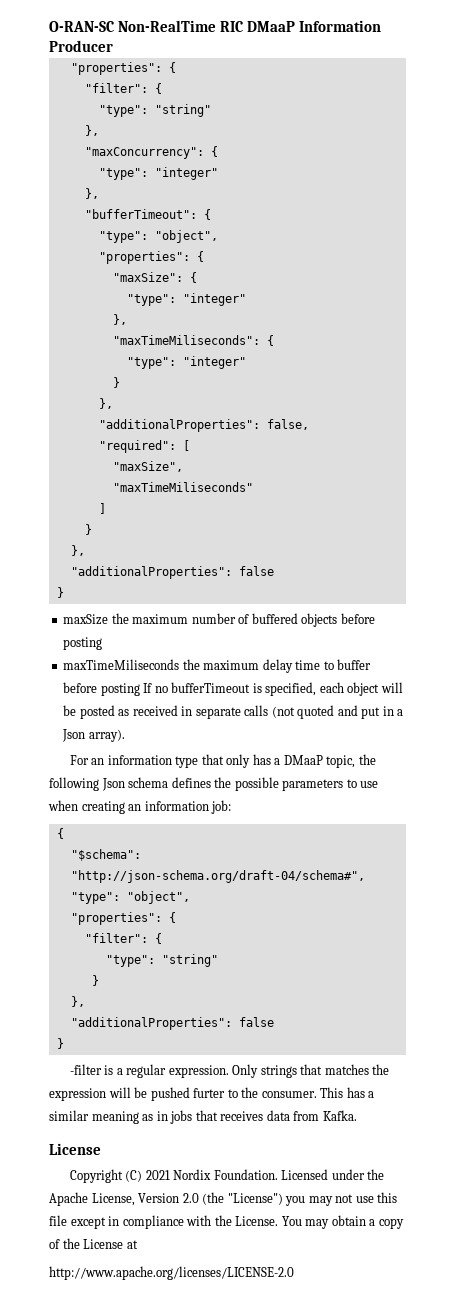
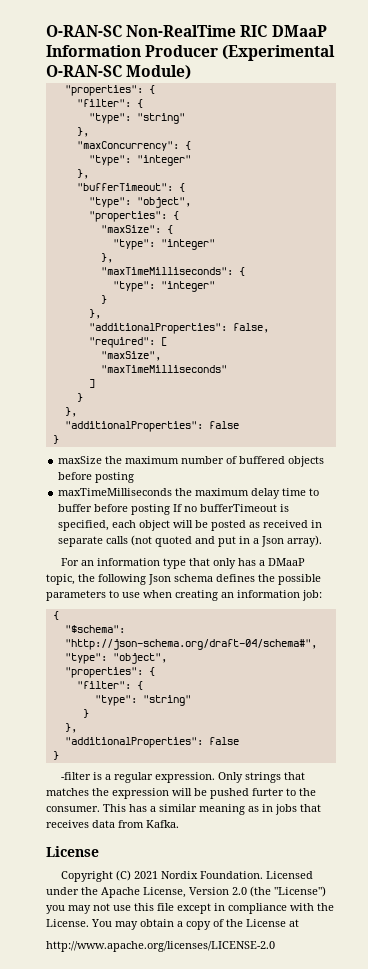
(113, 46) none -> [222,45,336,61] [46,65,192,80] (Experimental O-RAN-SC Module)
[112,335,260,345] "maxTimeMiliseconds": -> [100,267,233,275] "maxTimeMilliseconds":
[112,482,253,492] "maxTimeMiliseconds" -> [100,365,227,373] "maxTimeMilliseconds"
[63,659,180,670] maxTimeMiliseconds -> [58,488,173,496] maxTimeMilliseconds

